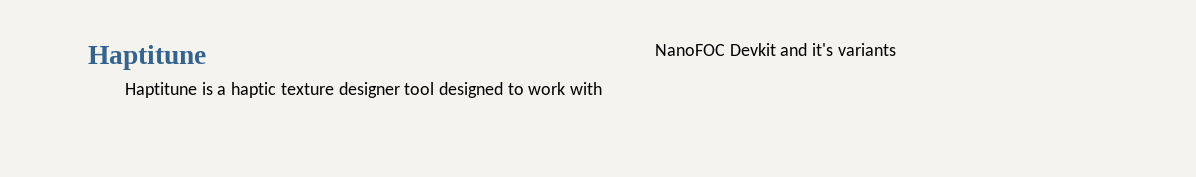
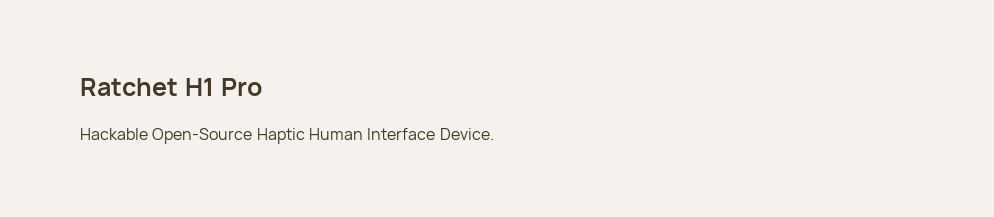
[88,45,206,70] [124,82,603,98] [655,43,896,56] Haptitune // Haptitune is a haptic texture designer tool designed to work with NanoFOC Devkit and it's variants -> [80,78,262,96] [80,128,494,144] Ratchet H1 Pro // Hackable Open-Source Haptic Human Interface Device.

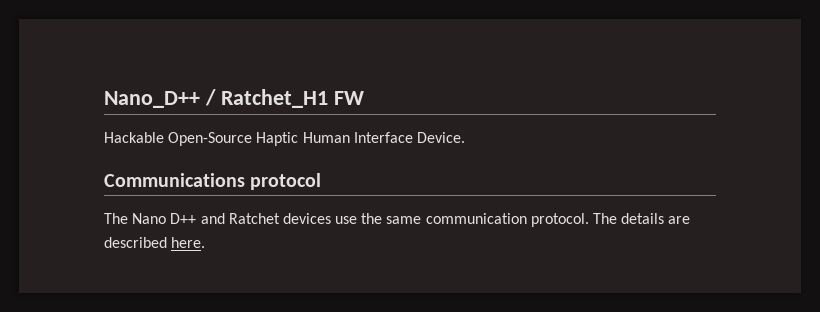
[80,78,262,96] Ratchet H1 Pro -> [104,89,364,108] Nano_D++ / Ratchet_H1 FW
(494, 134) none -> [104,173,322,190] [104,213,691,227] [104,237,206,248] // Communications protocol // The Nano D++ and Ratchet devices use the same communication protocol. The details are described here.

